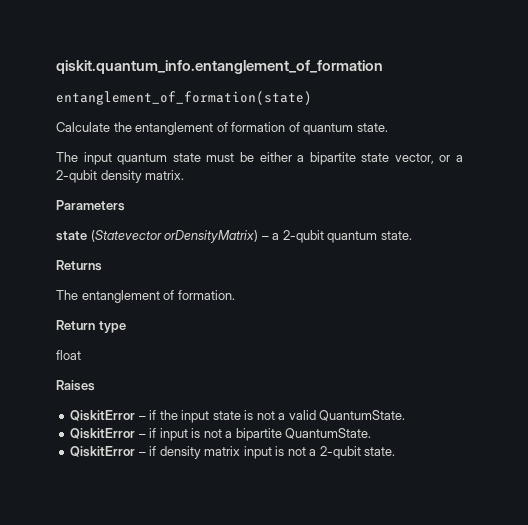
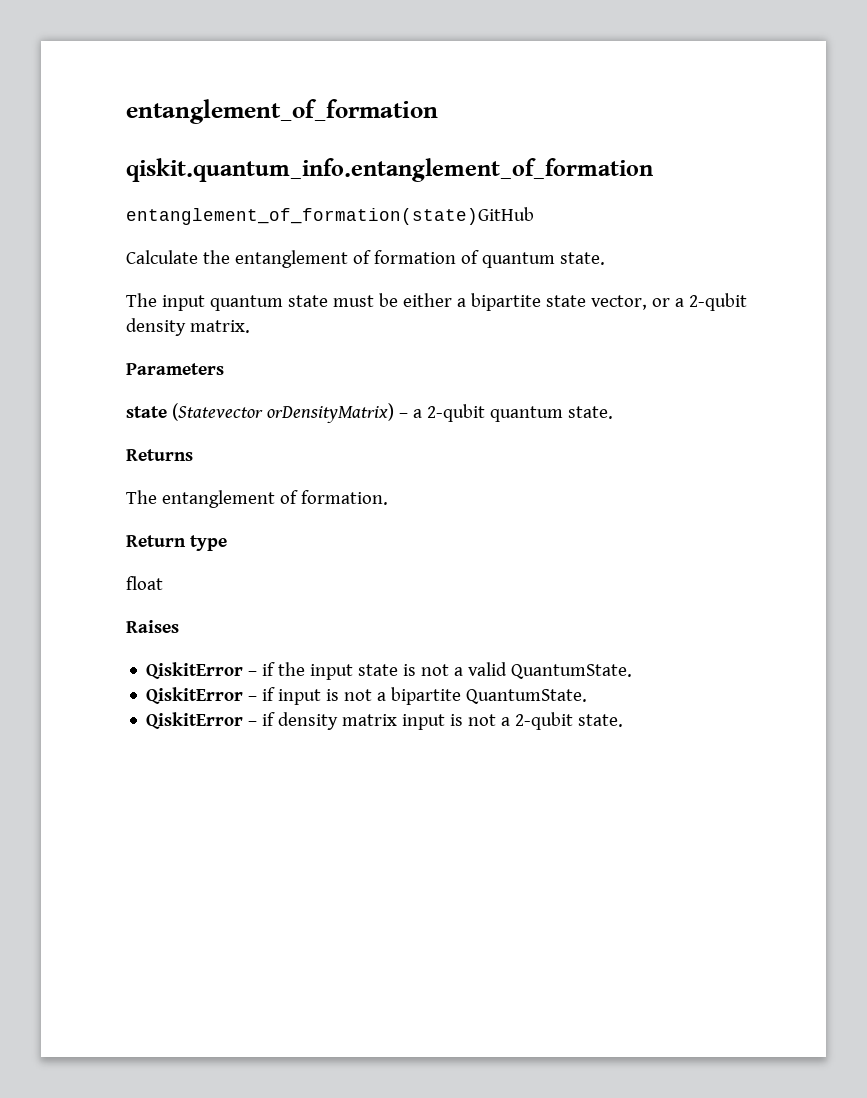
(56, 67) none -> [126,99,438,124] entanglement_of_formation //
[56,91,312,105] entanglement_of_formation(state) -> [126,207,534,225] entanglement_of_formation(state)GitHub

